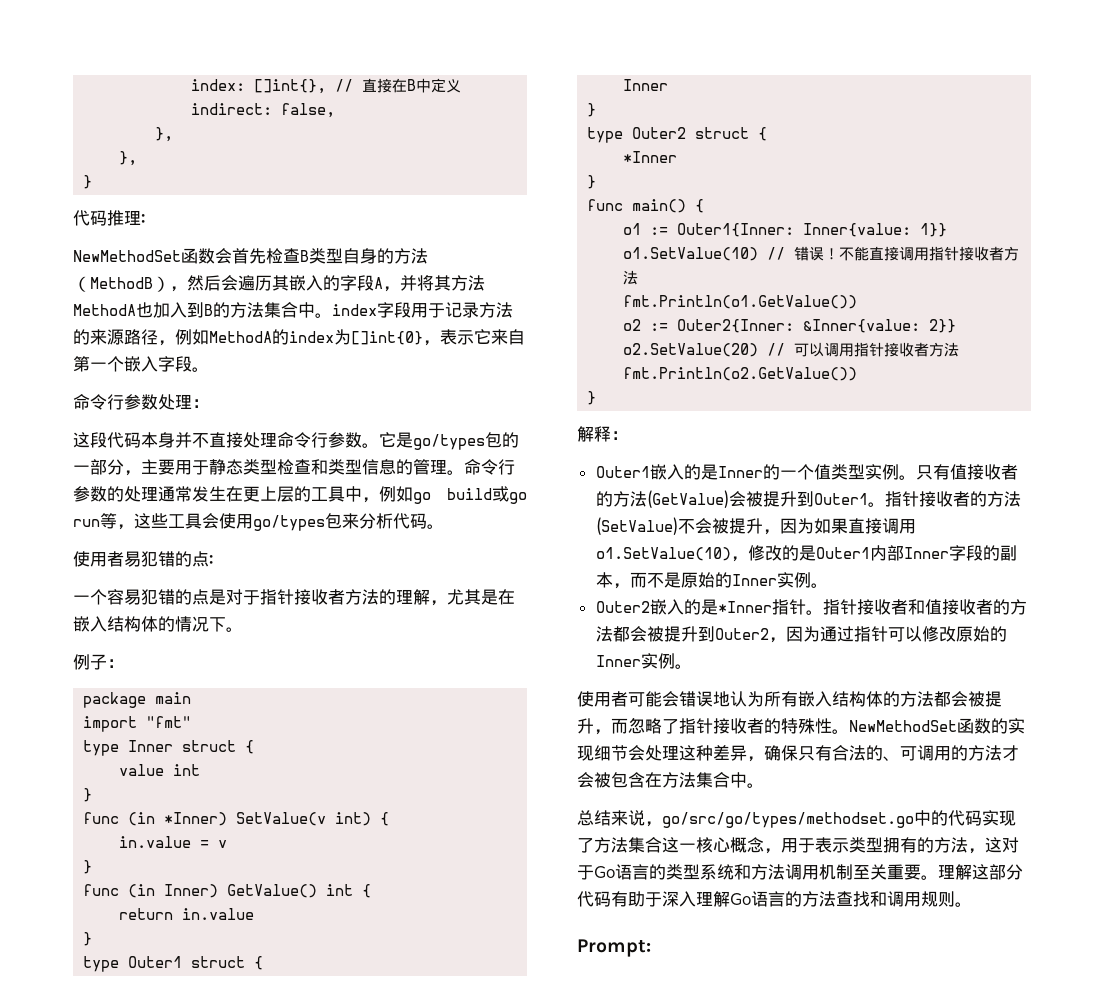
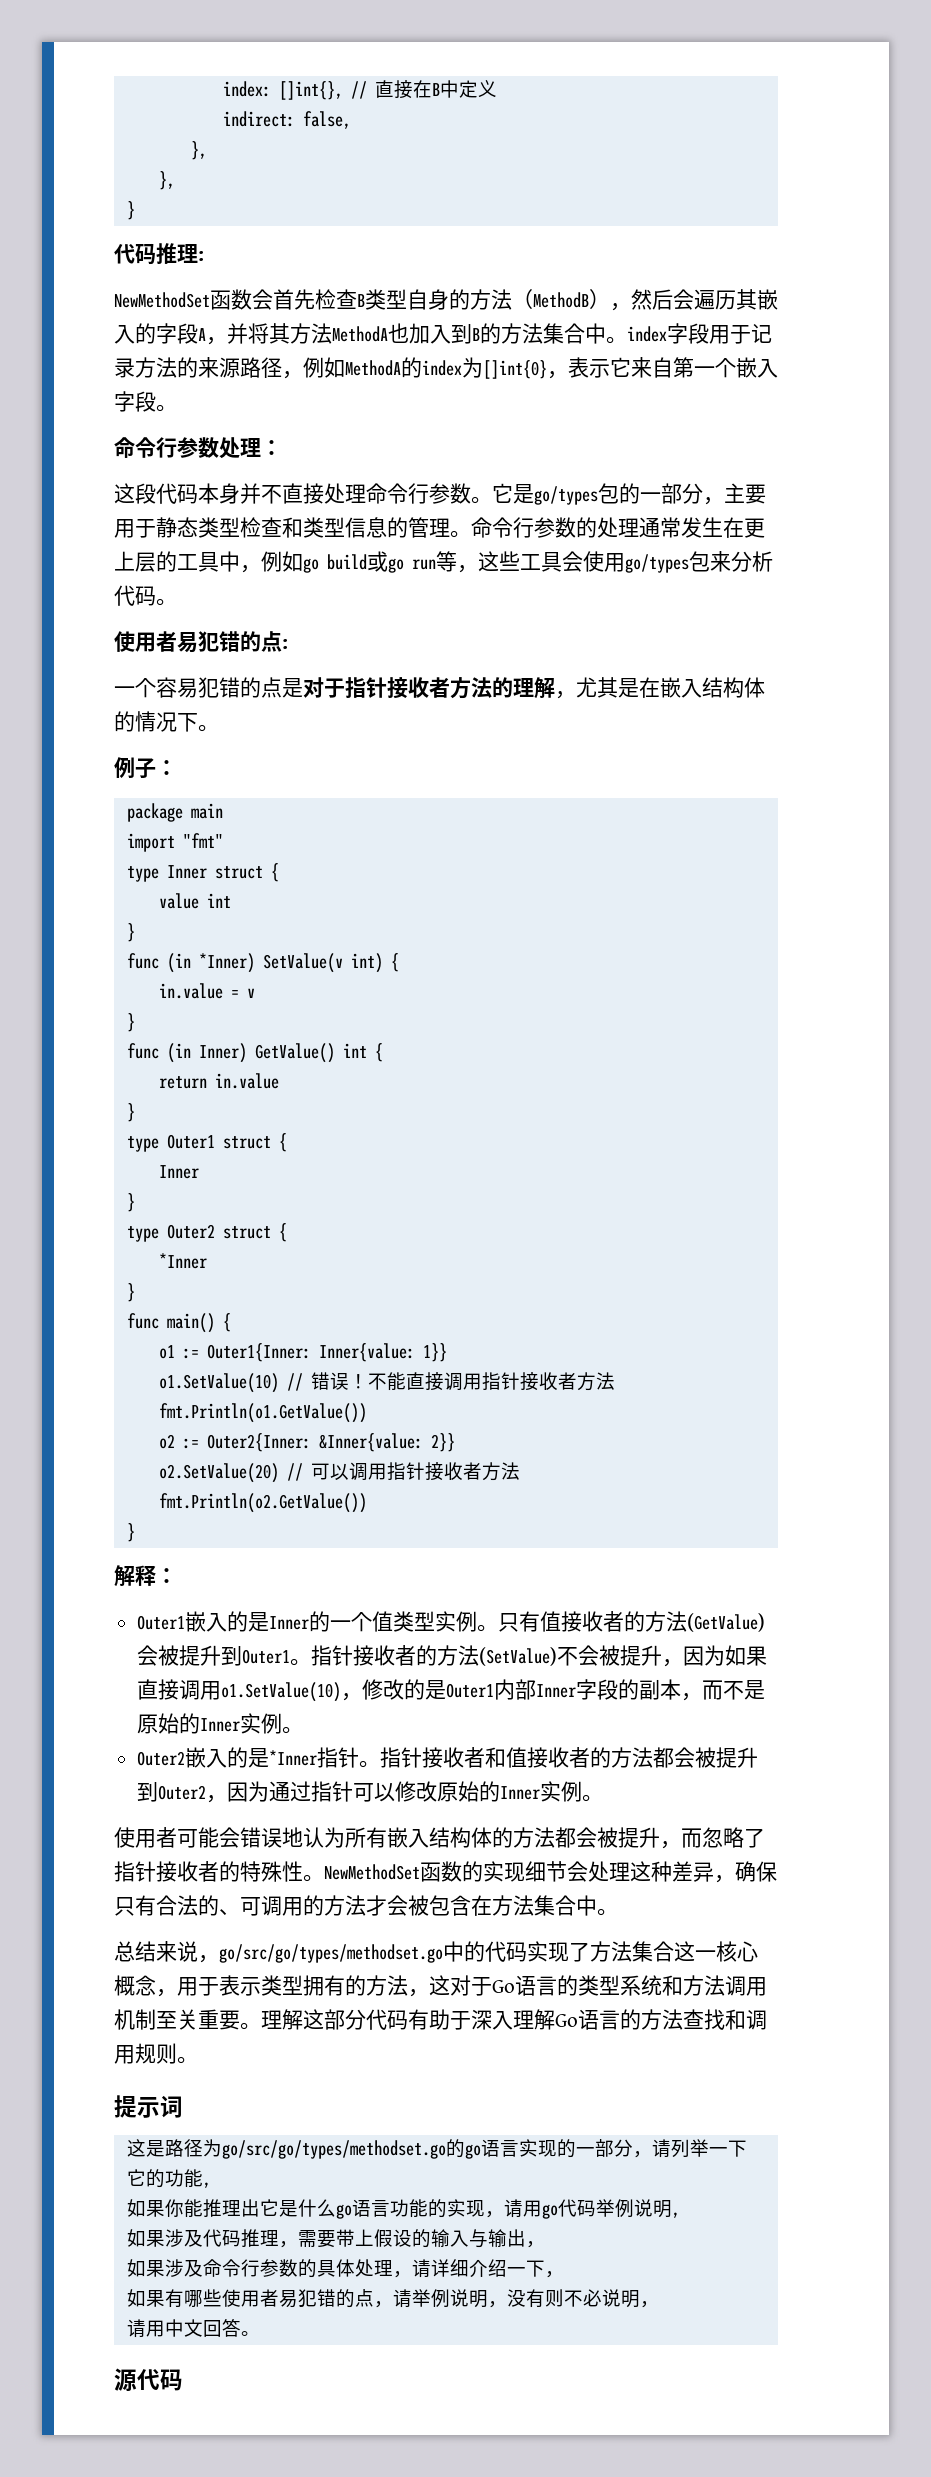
[577,939,651,957] Prompt: -> [114,2095,183,2118] [126,2139,747,2159] [126,2169,211,2188] [126,2199,680,2219] [126,2229,545,2248] [126,2259,564,2278] [126,2289,659,2308] [126,2319,260,2338] [114,2368,183,2392] 提示词 // 这是路径为go/src/go/types/methodset.go的go语言实现的一部分，请列举一下它的功能, // 如果你能推理出它是什么go语言功能的实现，请用go代码举例说明, // 如果涉及代码推理，需要带上假设的输入与输出， // 如果涉及命令行参数的具体处理，请详细介绍一下， // 如果有哪些使用者易犯错的点，请举例说明，没有则不必说明， // 请用中文回答。 // 源代码

